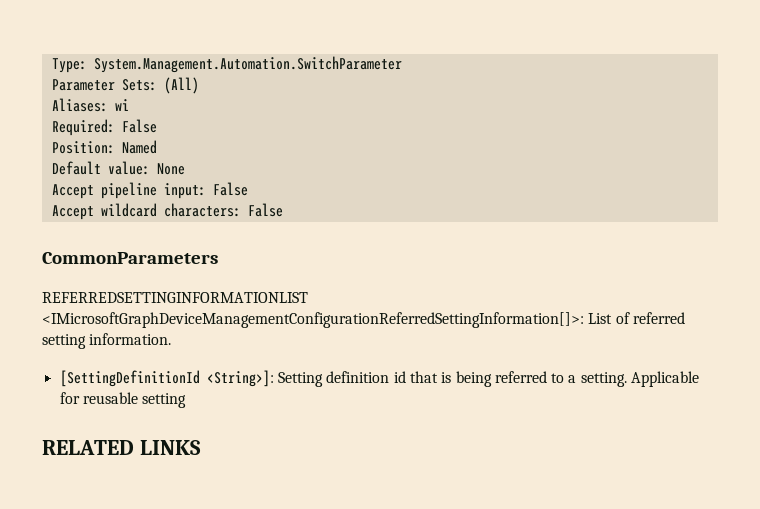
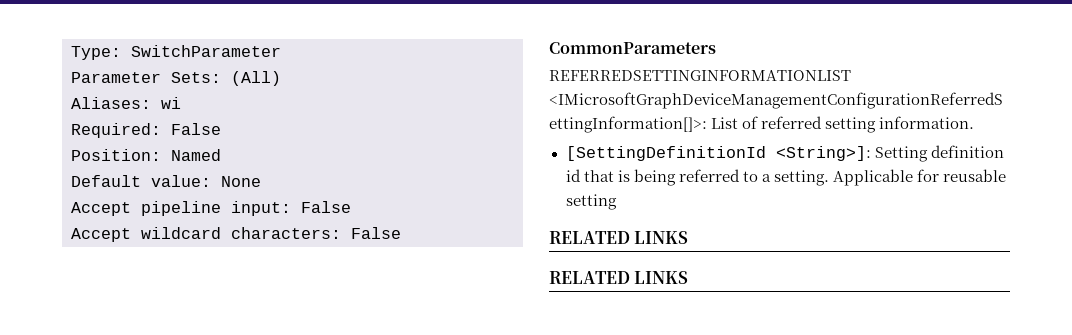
[93,56,402,73] System.Management.Automation.SwitchParameter -> [131,45,281,57] SwitchParameter
(201, 447) none -> [549,271,689,284] // RELATED LINKS

